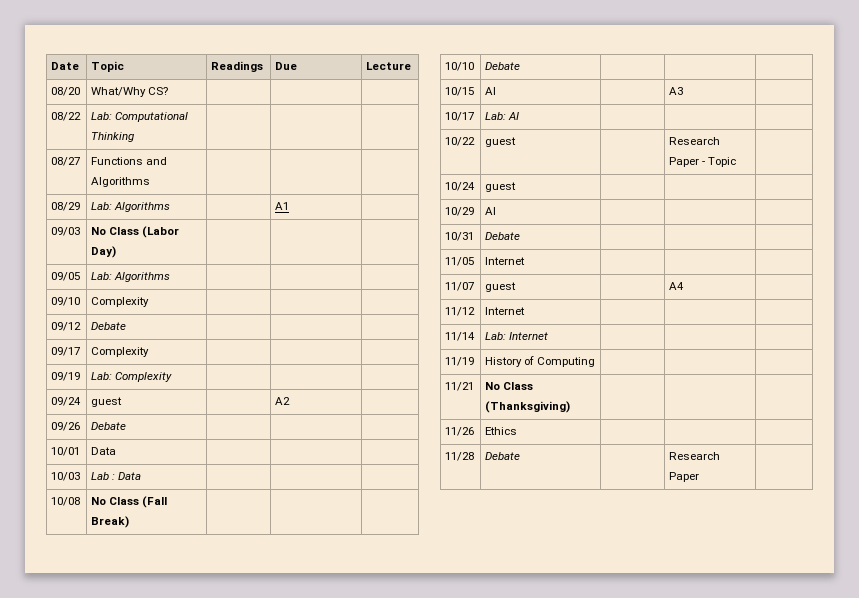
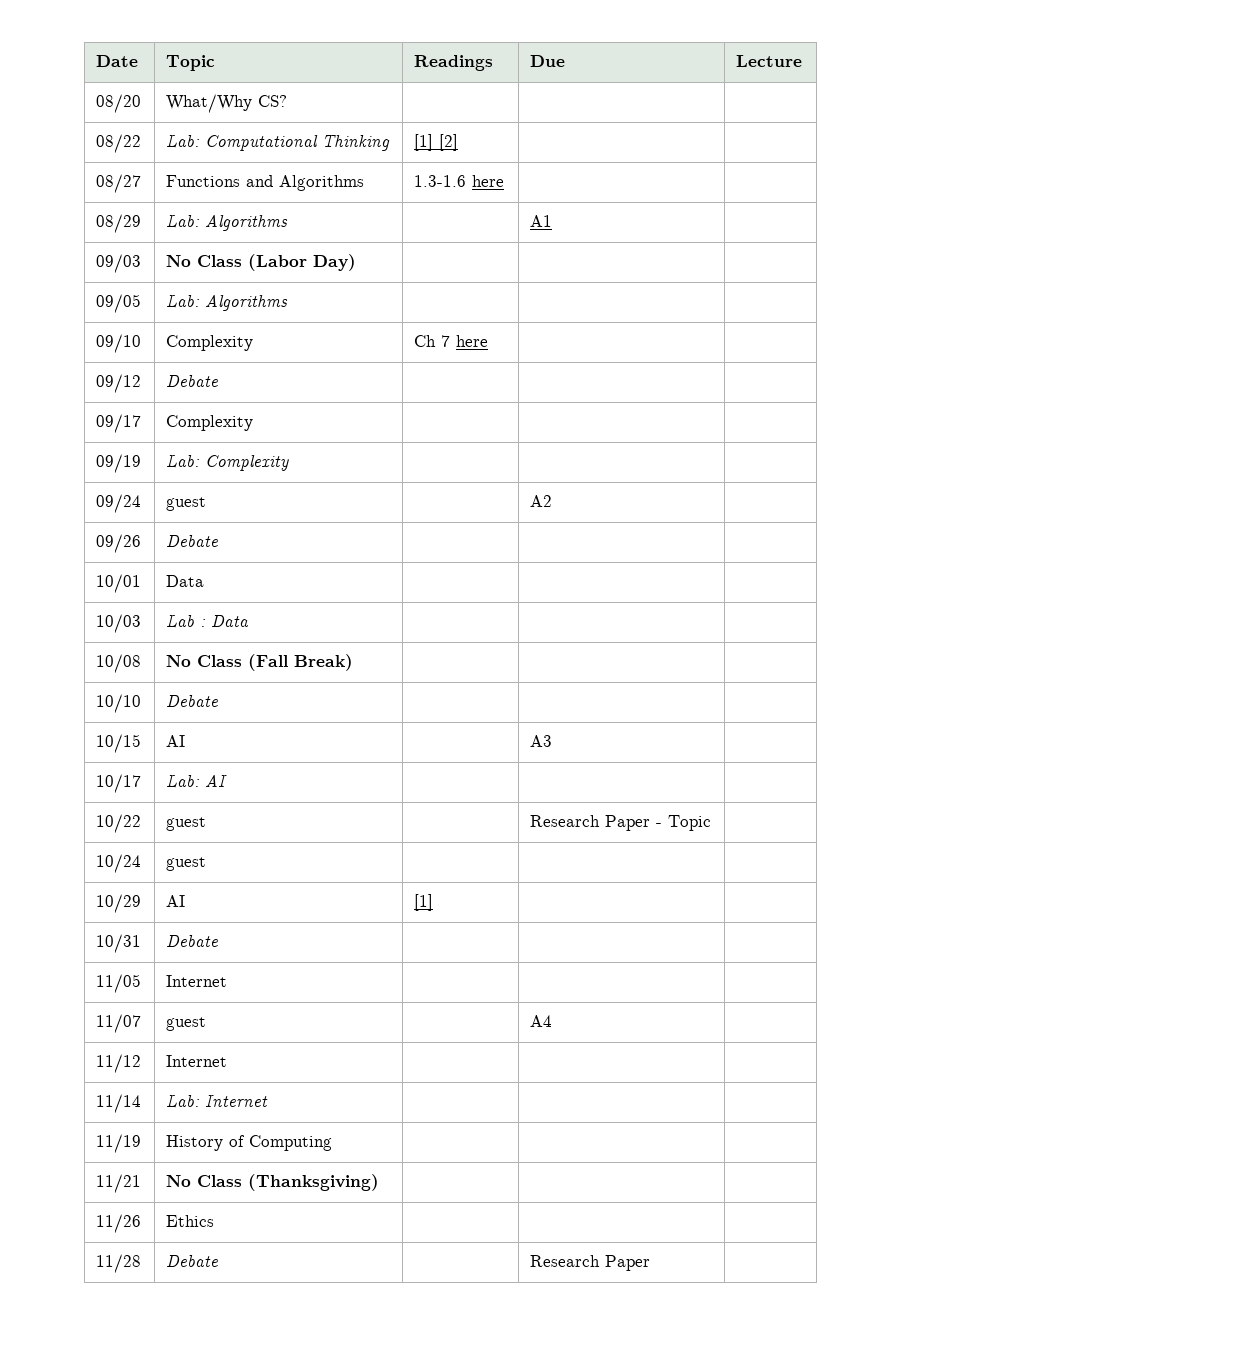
(135, 137) none -> [414,134,459,151] [1] [2]
(151, 182) none -> [414,175,505,187] 1.3-1.6 here
(150, 302) none -> [414,335,489,347] Ch 7 here
(497, 211) none -> [414,894,434,911] [1]

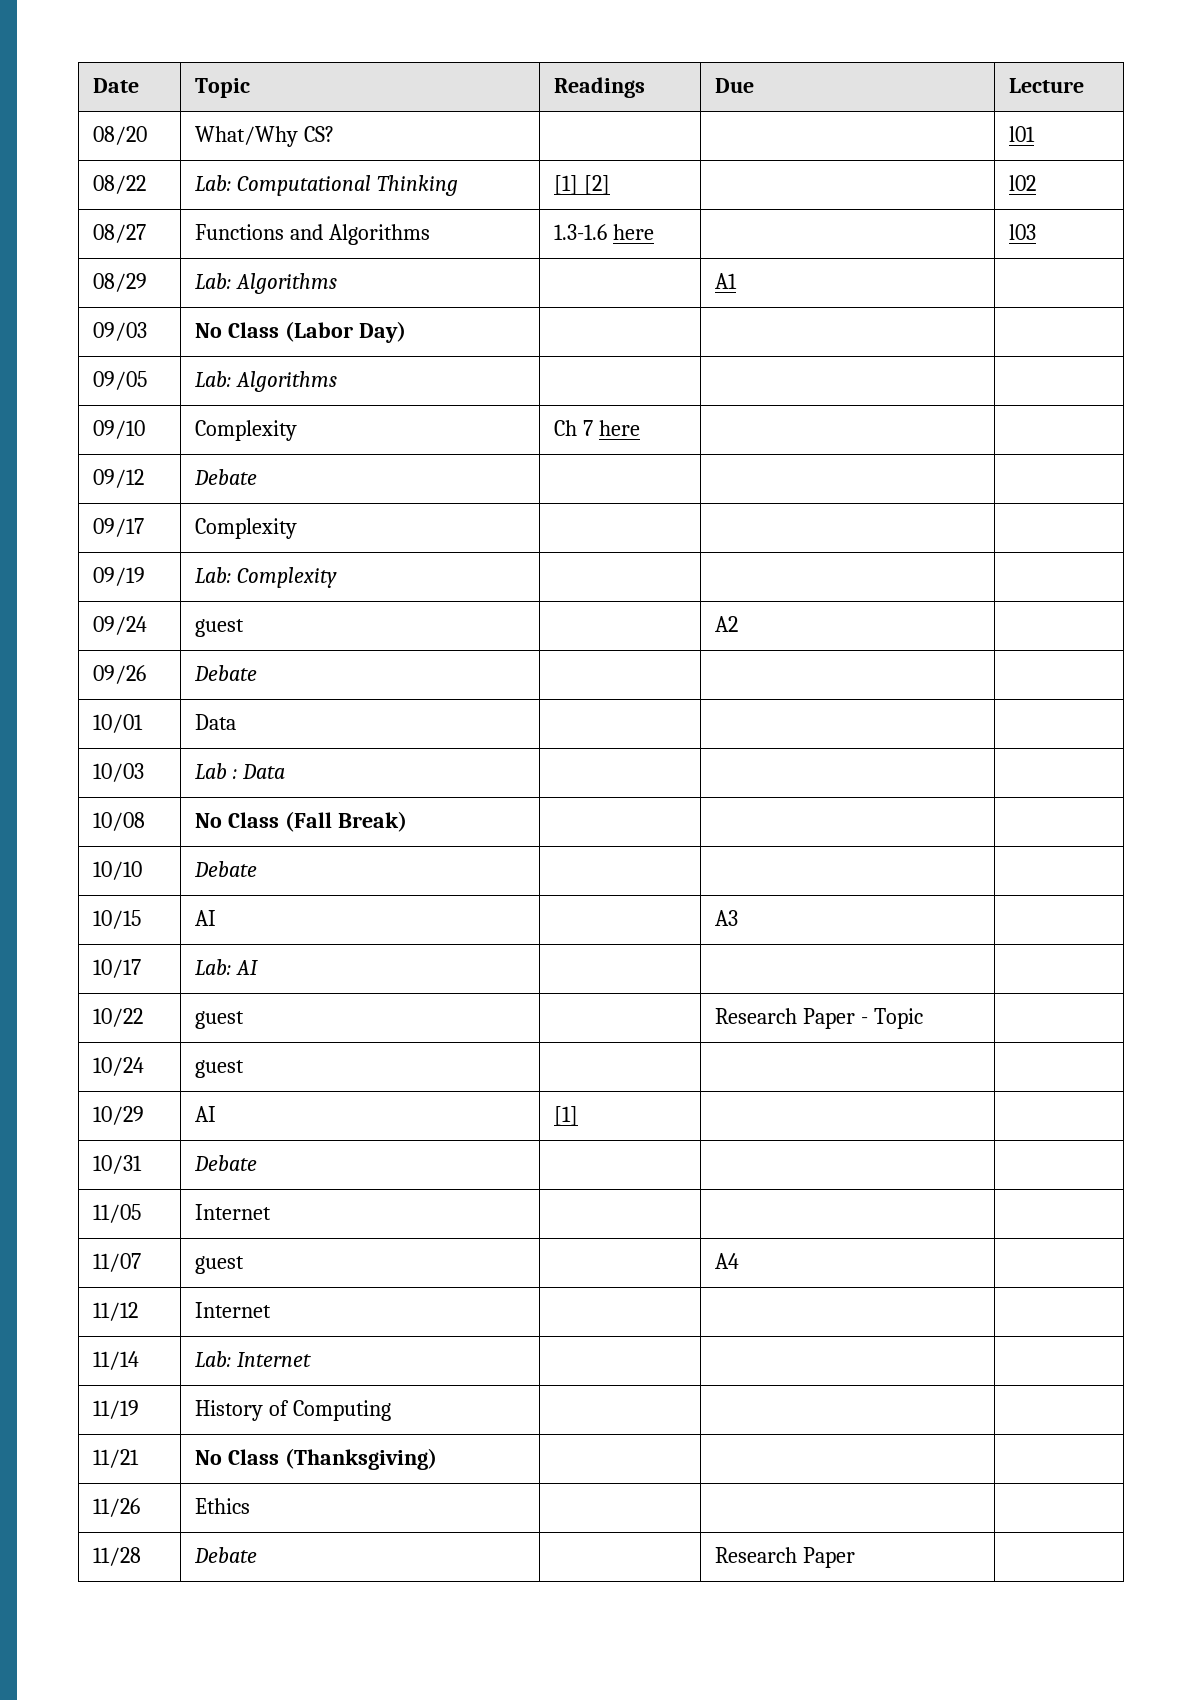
(288, 101) none -> [1009,126,1036,142] l01
(459, 142) none -> [1009,175,1037,191] l02
(505, 181) none -> [1009,224,1037,240] l03

